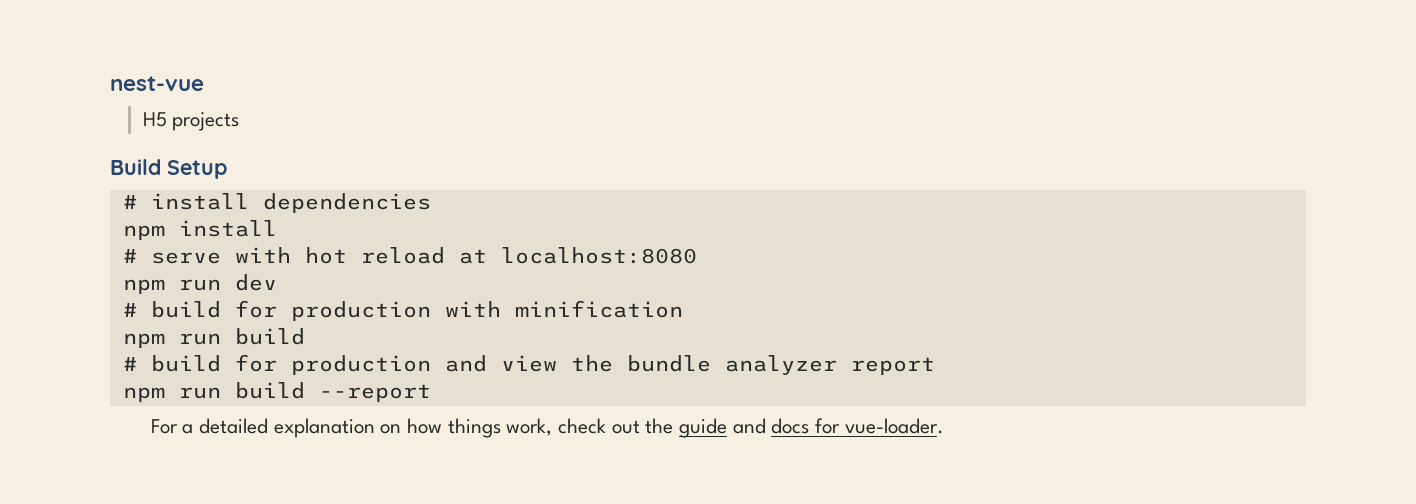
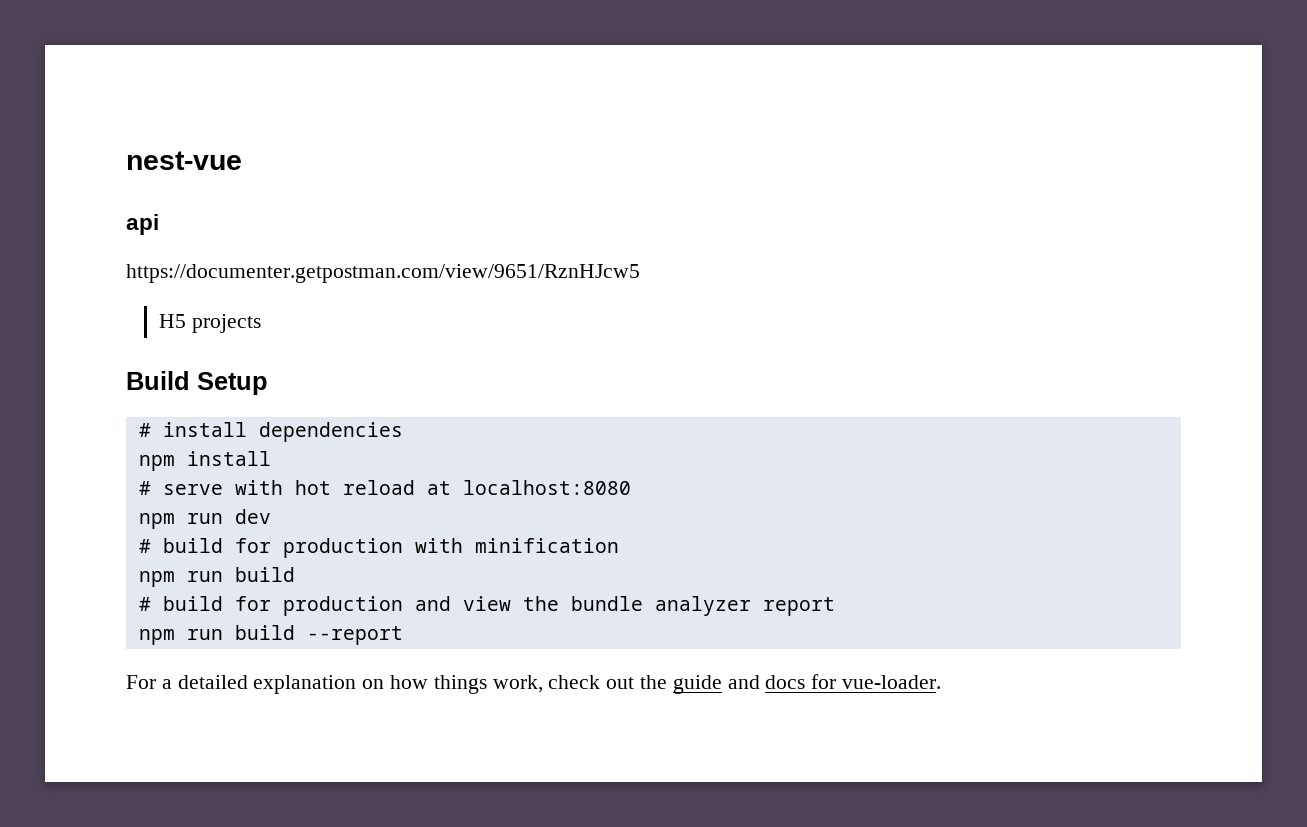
(204, 83) none -> [126,214,159,235] [126,264,640,283] // api // https://documenter.getpostman.com/view/9651/RznHJcw5

